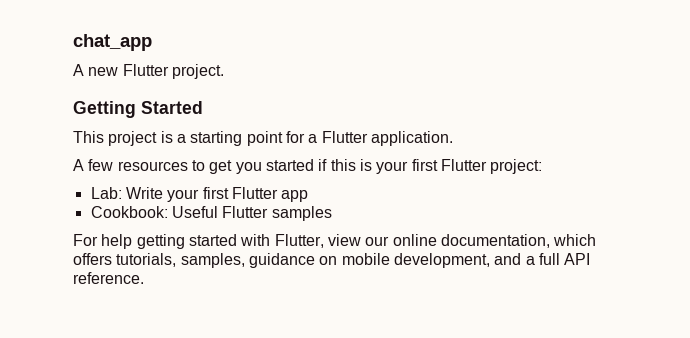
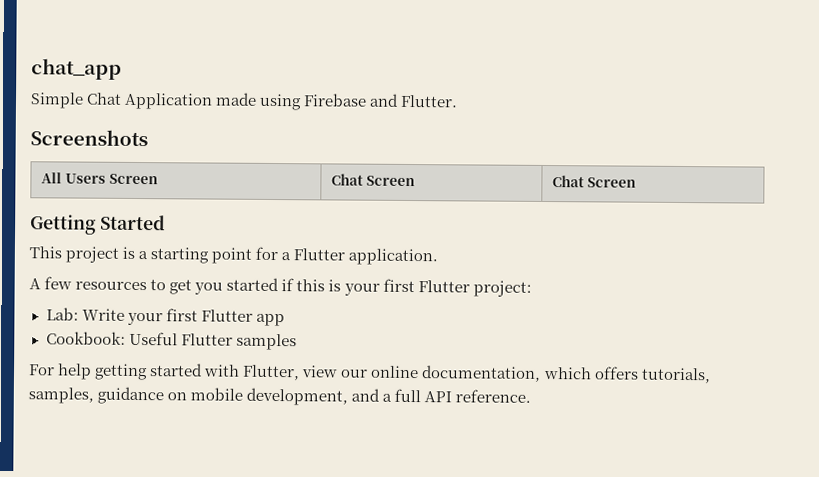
[73,64,224,79] A new Flutter project. -> [30,92,459,111] [30,129,148,147] [41,172,158,185] [331,173,416,187] [552,175,637,188] Simple Chat Application made using Firebase and Flutter. // Screenshots // All Users Screen | Chat Screen | Chat Screen

